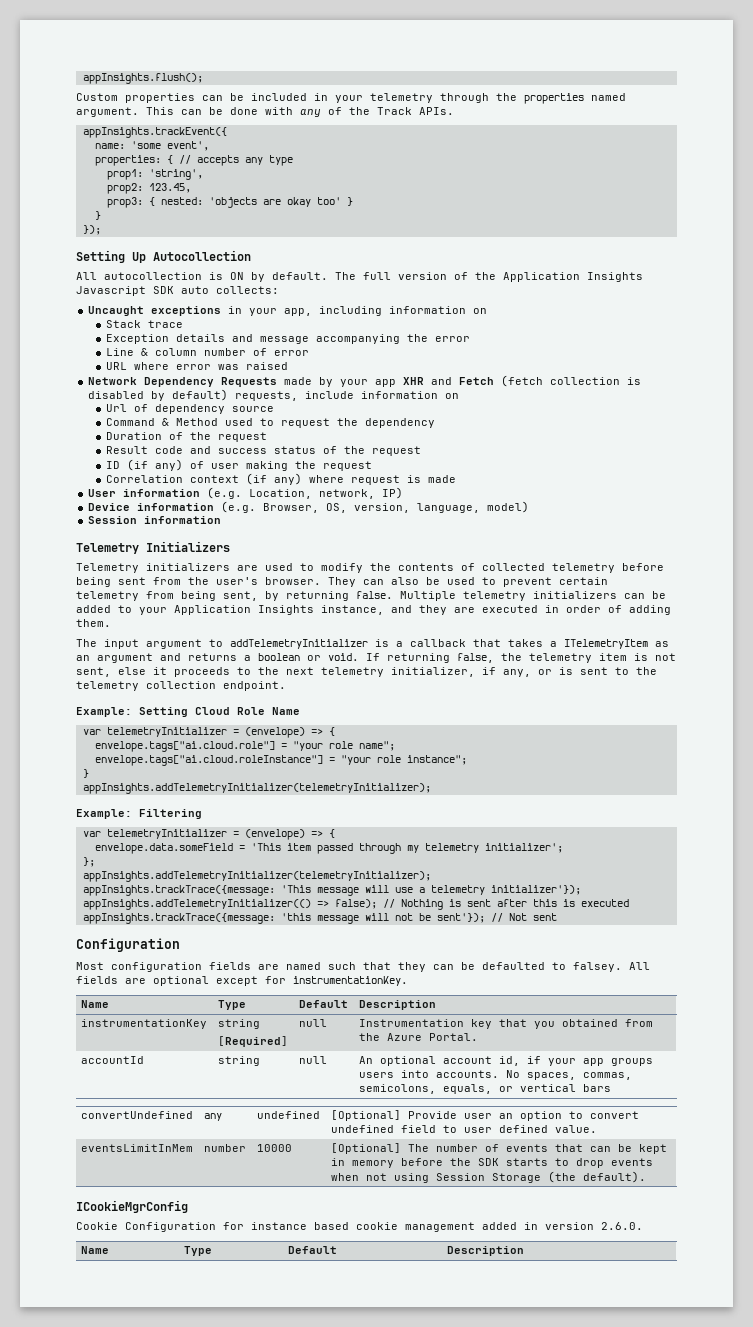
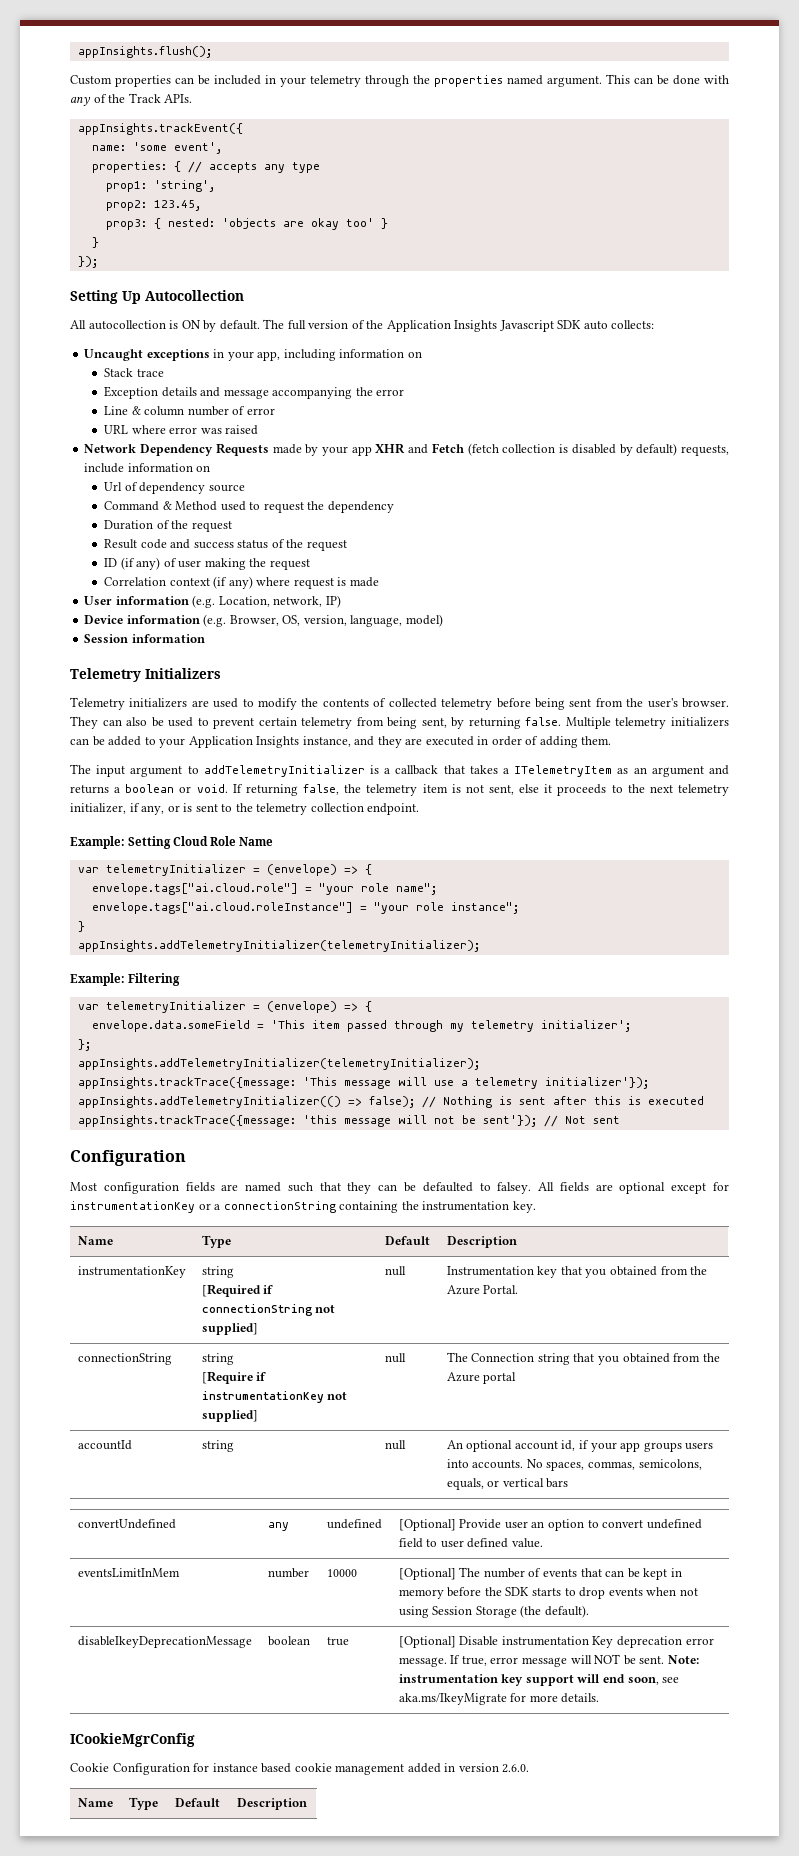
[293,976,408,986] instrumentationKey. -> [70,1201,536,1213] instrumentationKey or a connectionString containing the instrumentation key.
[218,1036,289,1047] [Required] -> [201,1284,274,1297] [201,1304,336,1316] [201,1323,258,1335] [Required if connectionString not supplied]
(479, 1037) none -> [77,1353,172,1365] [201,1353,234,1365] [201,1371,267,1384] [201,1391,348,1403] [201,1410,258,1422] [384,1353,406,1363] [446,1352,720,1365] [446,1372,517,1384] // connectionString | string // [Require if instrumentationKey not supplied] | null | The Connection string that you obtained from the Azure portal
(647, 1177) none -> [77,1636,252,1648] [267,1636,310,1646] [326,1637,349,1646] [398,1636,714,1648] [398,1654,699,1667] [398,1674,680,1686] [398,1693,600,1705] // disableIkeyDeprecationMessage | boolean | true | [Optional] Disable instrumentation Key deprecation error message. If true, error message will NOT be sent. Note: instrumentation key support will end soon, see aka.ms/IkeyMigrate for more details.

